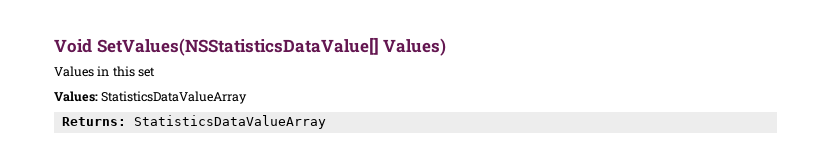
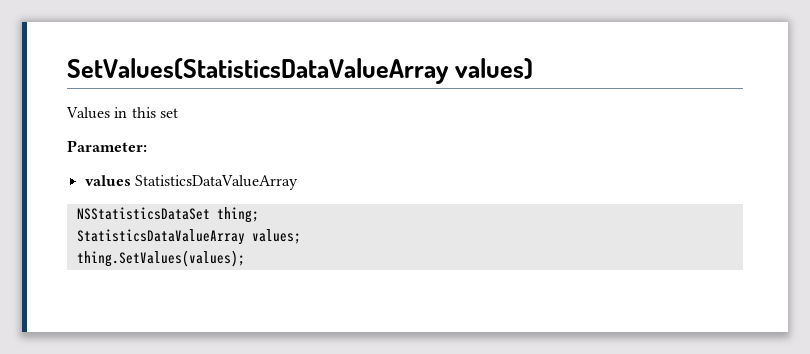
[54,37,447,56] Void SetValues(NSStatisticsDataValue[] Values) -> [67,58,533,84] SetValues(StatisticsDataValueArray values)
[54,91,98,102] Values: -> [67,140,147,152] [84,175,131,186] Parameter: // values
[61,115,326,129] Returns: StatisticsDataValueArray -> [76,207,259,223] [76,229,301,245] [76,250,245,267] NSStatisticsDataSet thing; // StatisticsDataValueArray values; // thing.SetValues(values);

